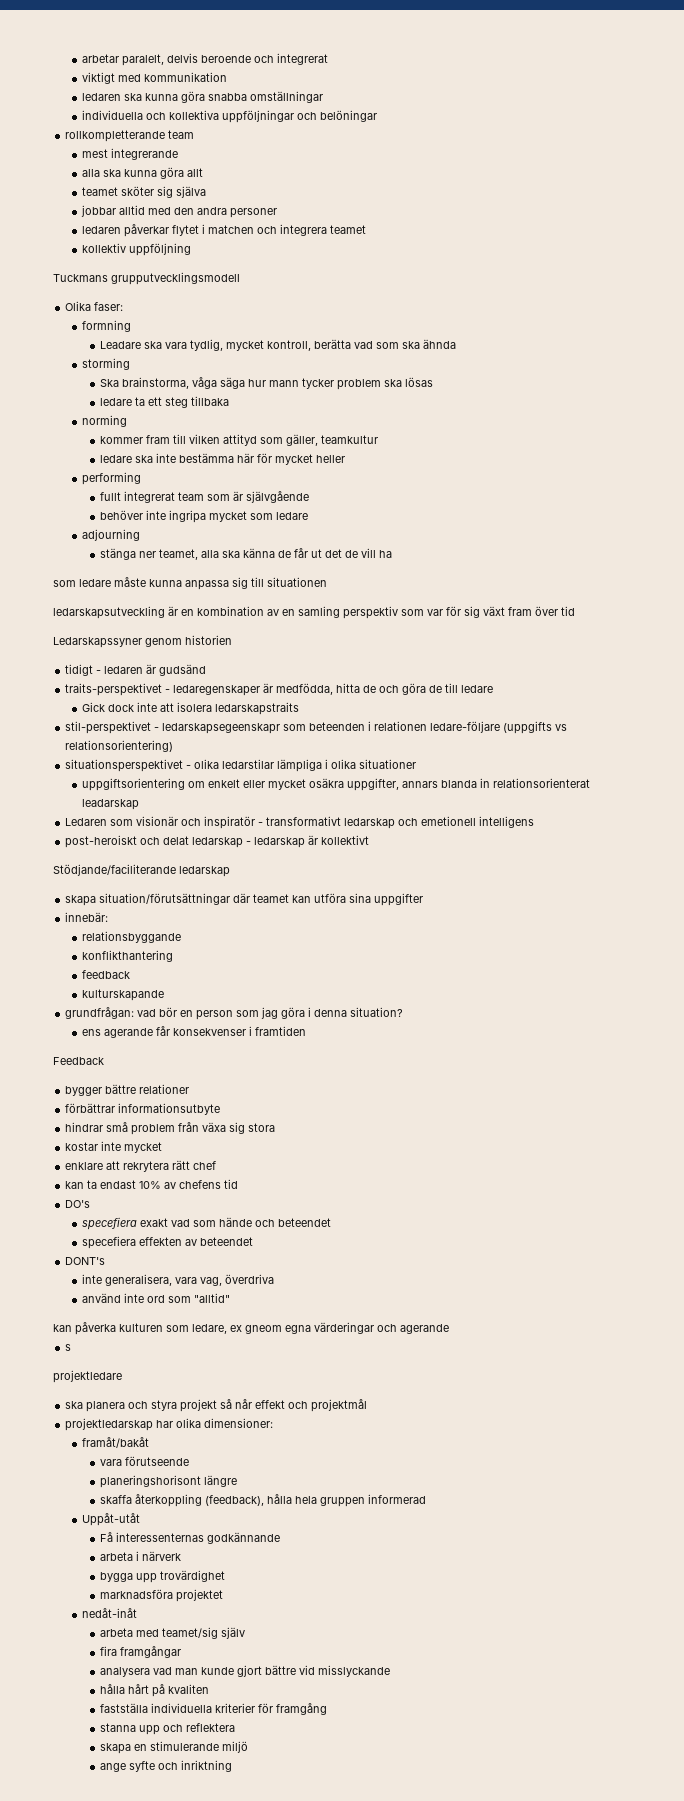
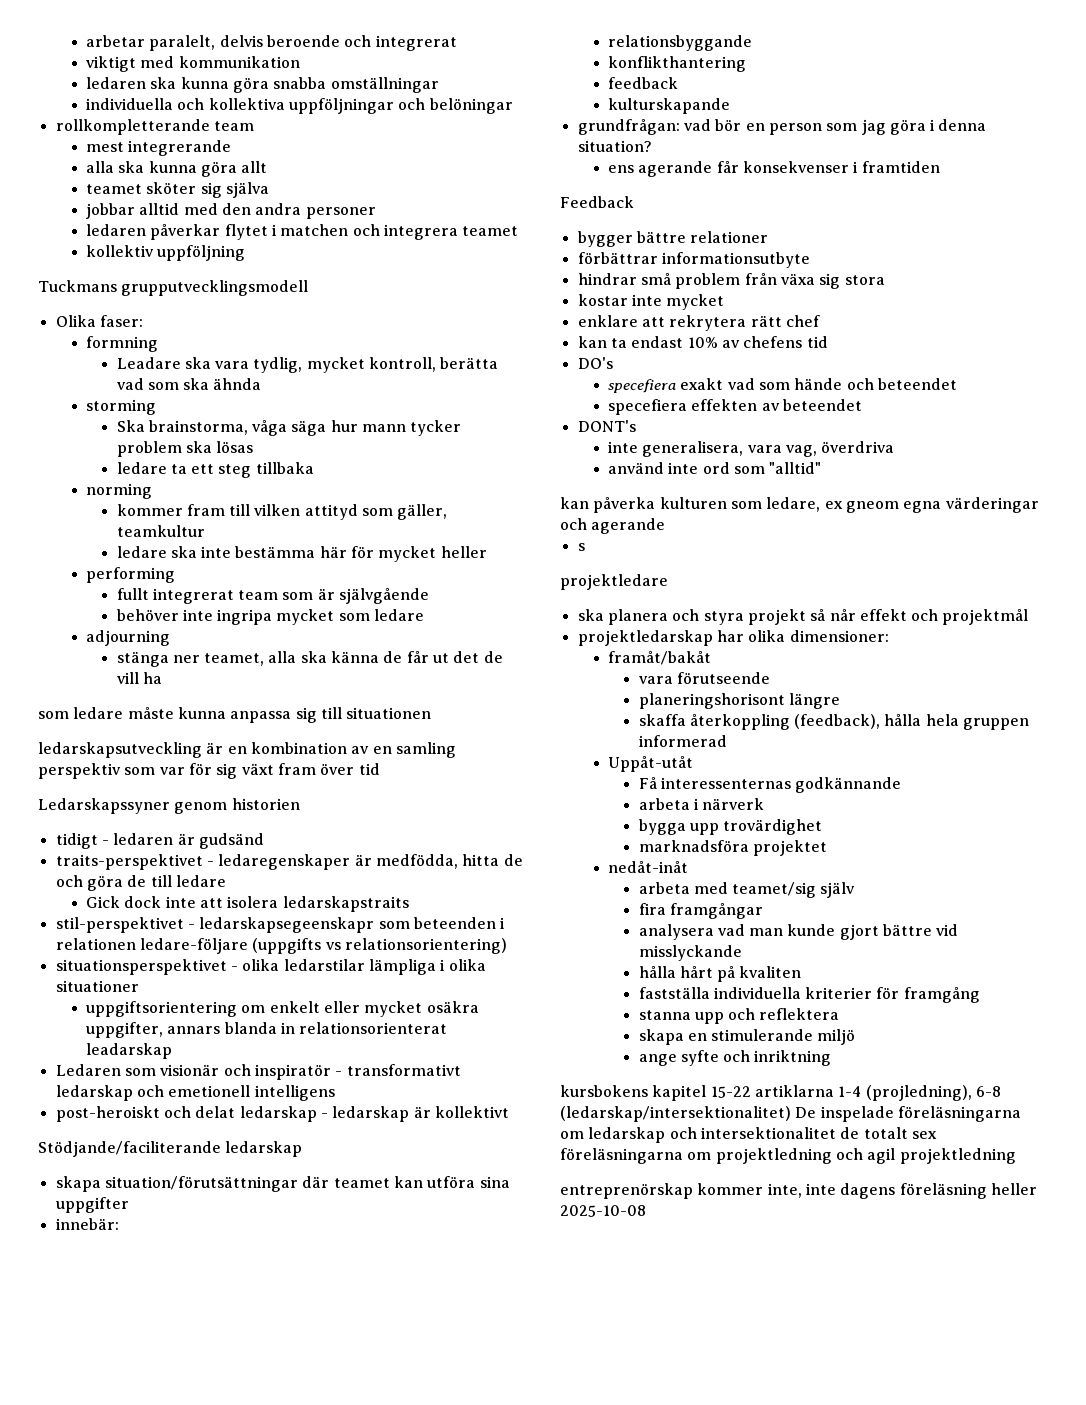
(232, 1766) none -> [560,1085,1001,1101] [560,1106,1021,1122] [560,1127,937,1143] [560,1148,1016,1164] [560,1183,1037,1199] [560,1205,646,1217] // kursbokens kapitel 15-22 artiklarna 1-4 (projledning), 6-8 (ledarskap/intersektionalitet) De inspelade föreläsningarna om ledarskap och intersektionalitet de totalt sex föreläsningarna om projektledning och agil projektledning // entreprenörskap kommer inte, inte dagens föreläsning heller 2025-10-08

